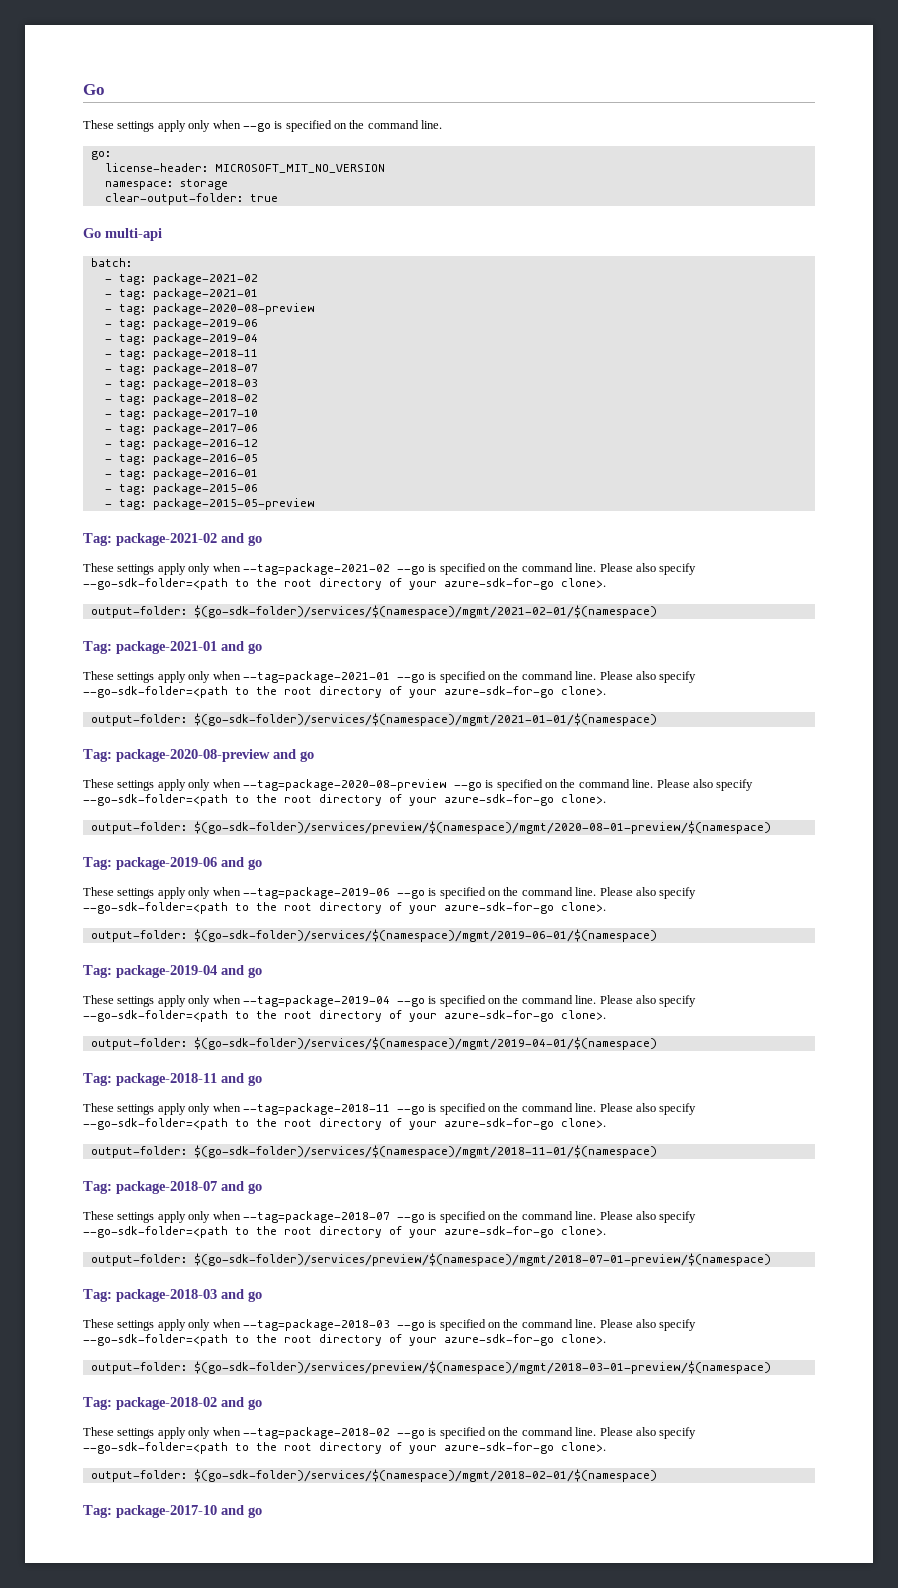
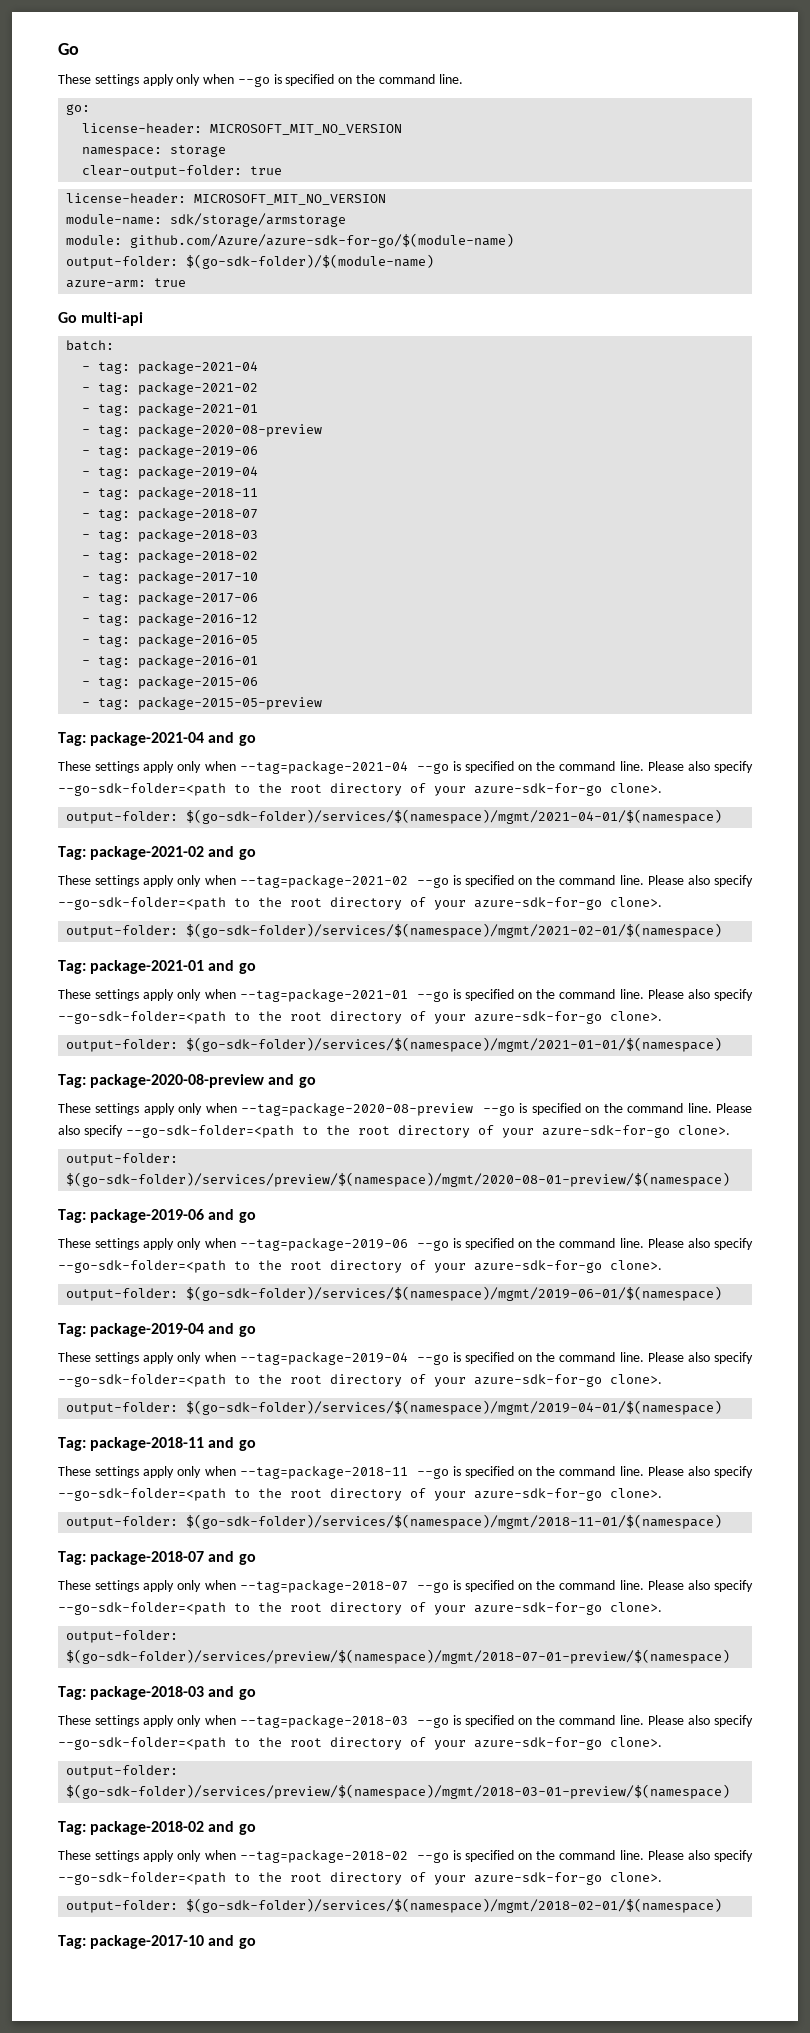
(278, 198) none -> [66,193,387,205] [66,213,347,227] [66,233,515,248] [66,254,435,269] [66,278,187,288] // license-header: MICROSOFT_MIT_NO_VERSION // module-name: sdk/storage/armstorage // module: github.com/Azure/azure-sdk-for-go/$(module-name) // output-folder: $(go-sdk-folder)/$(module-name) // azure-arm: true
(132, 262) none -> [82,361,259,374] // - tag: package-2021-04
(315, 504) none -> [58,732,256,746] [58,761,753,774] [58,783,662,796] [66,809,723,824] // Tag: package-2021-04 and go // These settings apply only when --tag=package-2021-04 --go is specified on the command line. Please also specify --go-sdk-folder=<path to the root directory of your azure-sdk-for-go clone>. // output-folder: $(go-sdk-folder)/services/$(namespace)/mgmt/2021-04-01/$(namespace)

